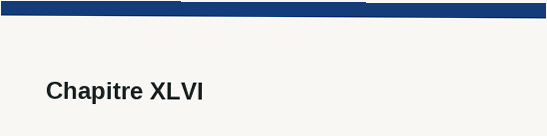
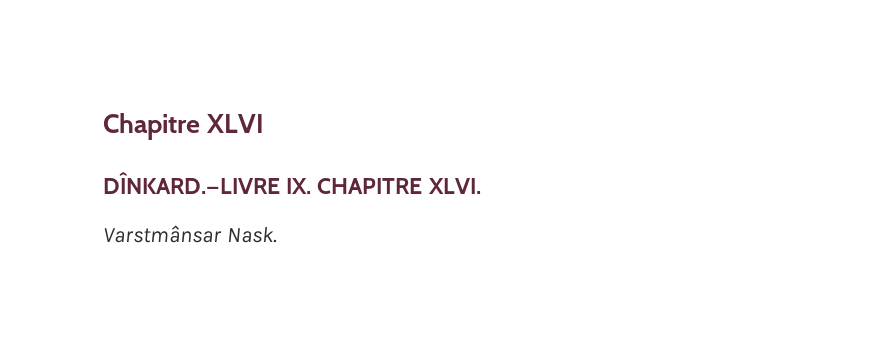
(204, 91) none -> [103,172,481,194] [103,225,277,243] // DÎNKARD.—LIVRE IX. CHAPITRE XLVI. // Varstmânsar Nask.

